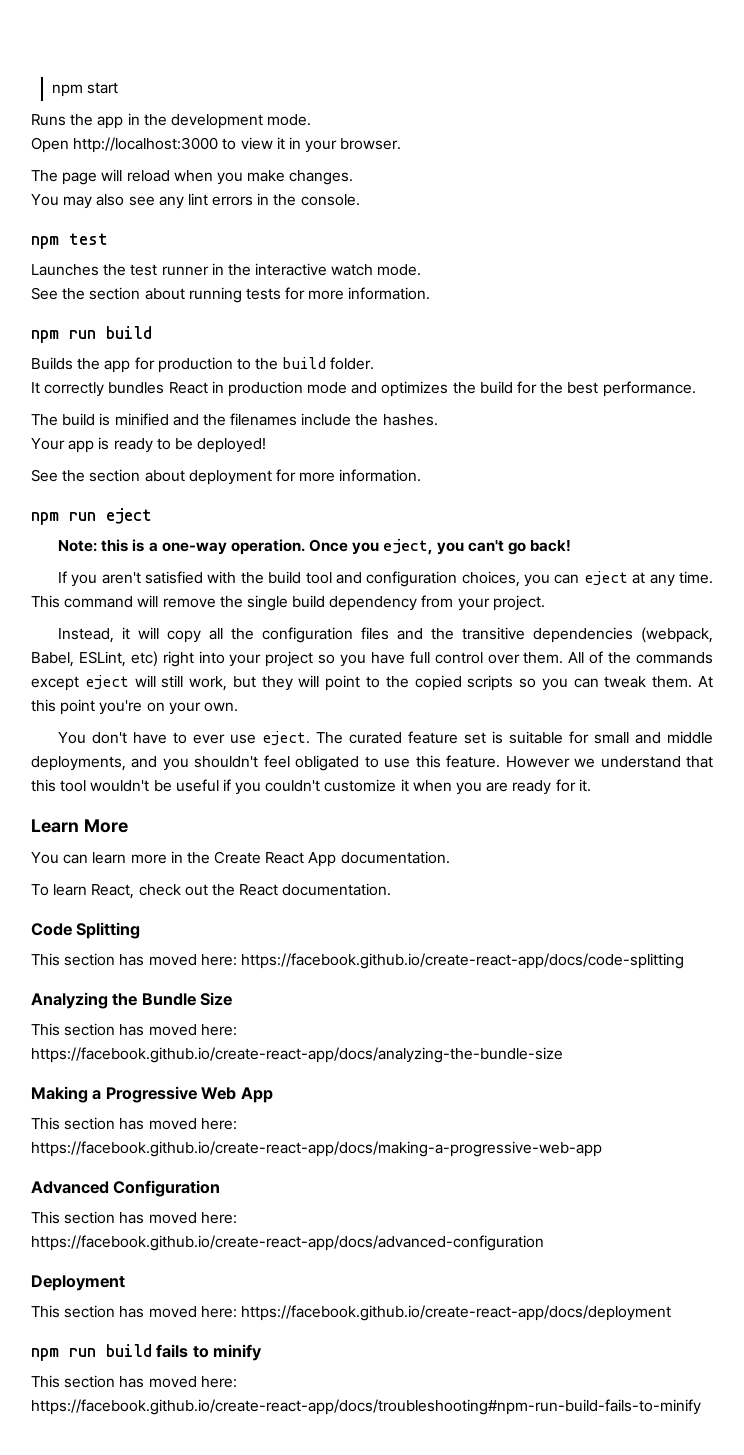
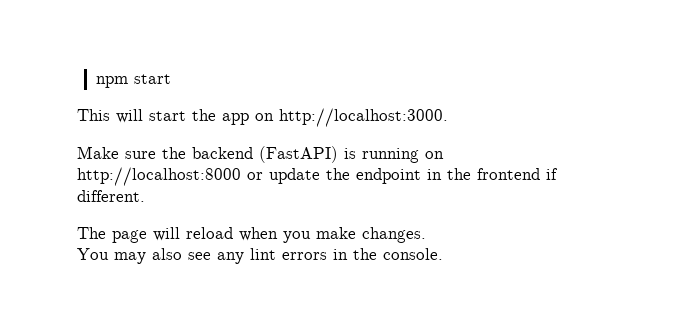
[31,113,312,129] [31,137,402,153] Runs the app in the development mode. // Open http://localhost:3000 to view it in your browser. -> [77,108,448,127] [77,146,444,163] [77,167,558,186] [77,190,145,202] This will start the app on http://localhost:3000. // Make sure the backend (FastAPI) is running on http://localhost:8000 or update the endpoint in the frontend if different.
[31,233,108,249] [31,263,422,276] [31,287,431,303] [31,326,152,343] [31,357,375,373] [31,381,696,397] [31,413,438,426] [31,437,267,453] [31,469,422,485] [31,508,152,525] [57,539,572,555] [57,571,713,587] [31,595,545,611] [57,627,713,643] [31,651,713,667] [31,675,714,691] [31,699,238,715] [57,731,713,746] [31,755,713,771] [31,779,591,795] [31,819,128,833] [31,851,450,867] [31,883,392,899] [31,922,141,939] [31,953,684,969] [31,992,233,1009] [31,1023,237,1036] [31,1047,563,1063] [31,1086,273,1103] [31,1117,237,1130] [31,1141,602,1157] [31,1180,221,1197] [31,1211,237,1224] [31,1235,544,1251] [31,1275,125,1291] [31,1305,671,1321] [31,1344,263,1361] [31,1375,237,1388] [31,1399,701,1415] // npm test // Launches the test runner in the interactive watch mode. // See the section about running tests for more information. // npm run build // Builds the app for production to the build folder. // It correctly bundles React in production mode and optimizes the build for the best performance. // The build is minified and the filenames include the hashes. // Your app is ready to be deployed! // See the section about deployment for more information. // npm run eject // Note: this is a one-way operation. Once you eject, you can't go back! // If you aren't satisfied with the build tool and configuration choices, you can eject at any time. This command will remove the single build dependency from your project. // Instead, it will copy all the configuration files and the transitive dependencies (webpack, Babel, ESLint, etc) right into your project so you have full control over them. All of the commands except eject will still work, but they will point to the copied scripts so you can tweak them. At this point you're on your own. // You don't have to ever use eject. The curated feature set is suitable for small and middle deployments, and you shouldn't feel obligated to use this feature. However we understand that this tool wouldn't be useful if you couldn't customize it when you are ready for it. // Learn More // You can learn more in the Create React App documentation. // To learn React, check out the React documentation. // Code Splitting // This section has moved here: https://facebook.github.io/create-react-app/docs/code-splitting // Analyzing the Bundle Size // This section has moved here: https://facebook.github.io/create-react-app/docs/analyzing-the-bundle-size // Making a Progressive Web App // This section has moved here: https://facebook.github.io/create-react-app/docs/making-a-progressive-web-app // Advanced Configuration // This section has moved here: https://facebook.github.io/create-react-app/docs/advanced-configuration // Deployment // This section has moved here: https://facebook.github.io/create-react-app/docs/deployment // npm run build fails to minify // This section has moved here: https://facebook.github.io/create-react-app/docs/troubleshooting#npm-run-build-fails-to-minify -> (443, 254) none

